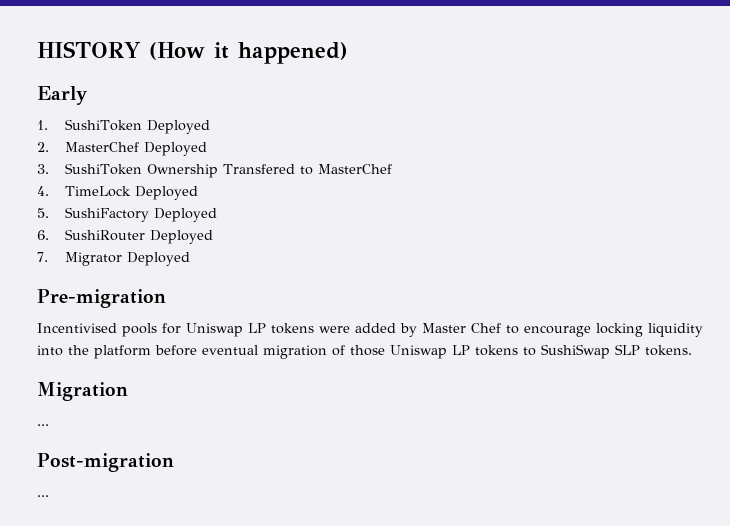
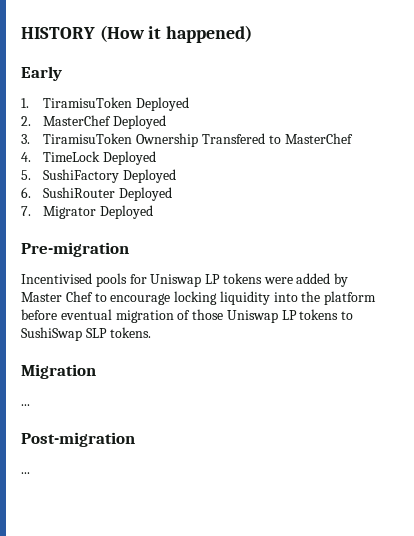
[64,119,142,131] SushiToken -> [43,97,133,108] TiramisuToken
[64,163,142,175] SushiToken -> [43,133,133,144] TiramisuToken

